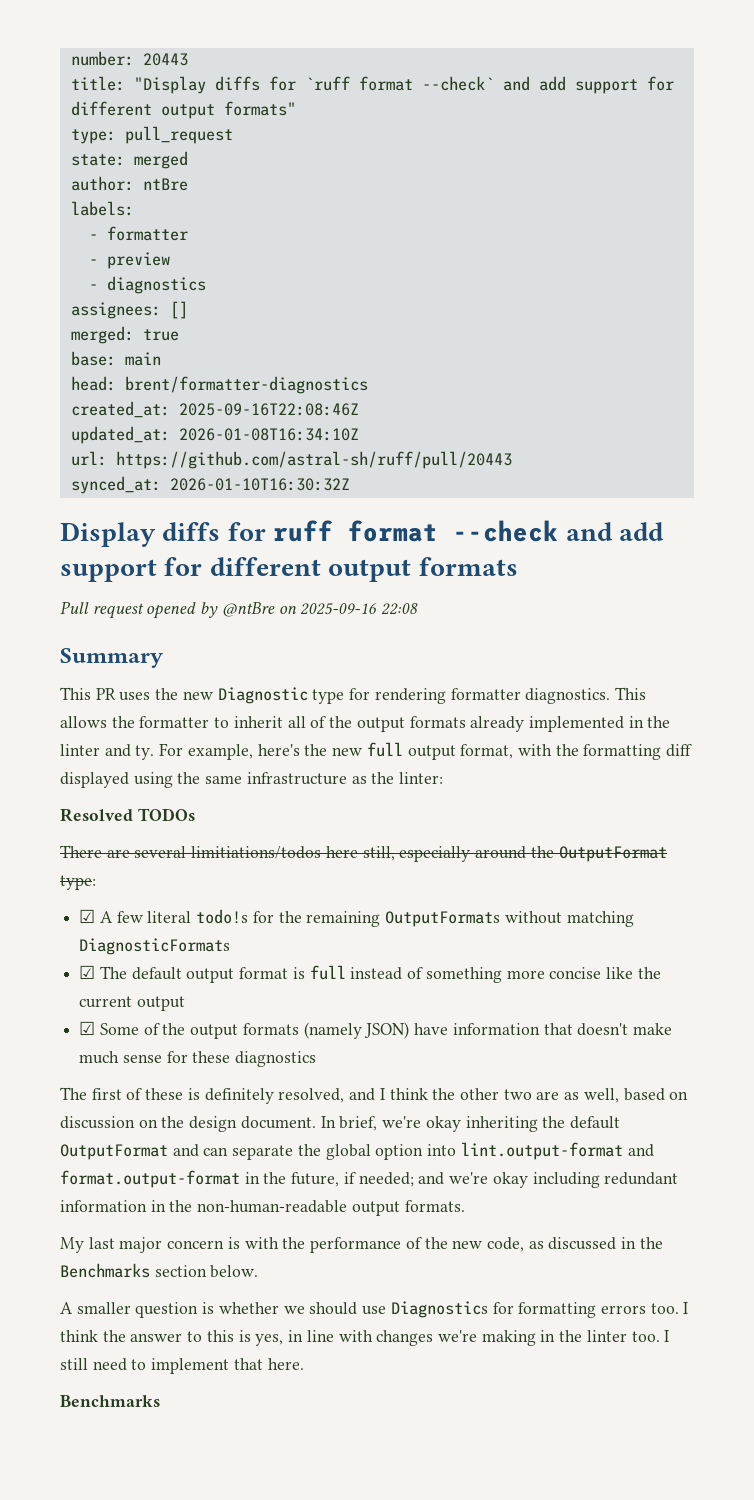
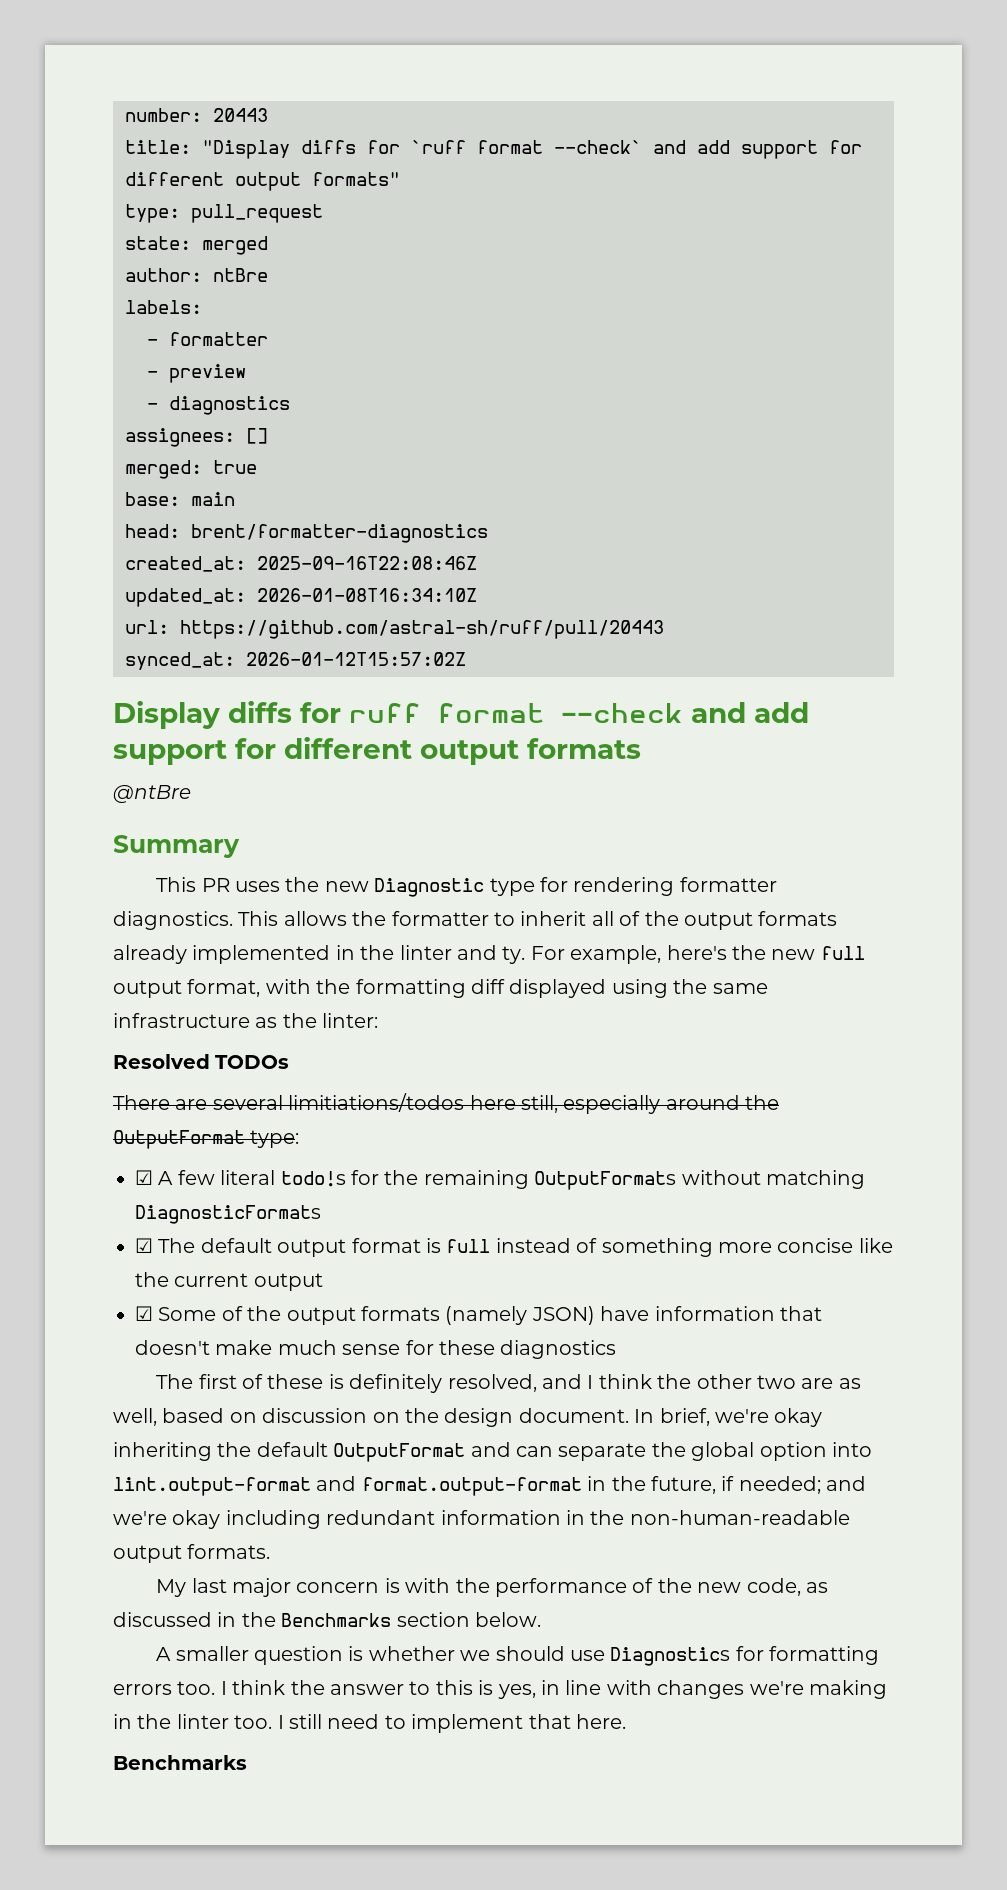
[169,478,350,491] 2026-01-10T16:30:32Z -> [246,652,466,666] 2026-01-12T15:57:02Z
[60,601,419,619] Pull request opened by @ntBre on 2025-09-16 22:08 -> [113,785,191,803] @ntBre

